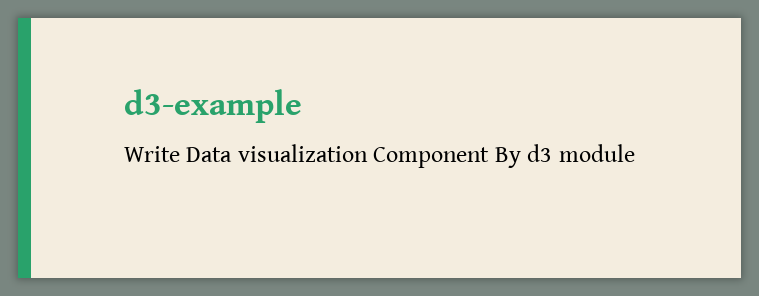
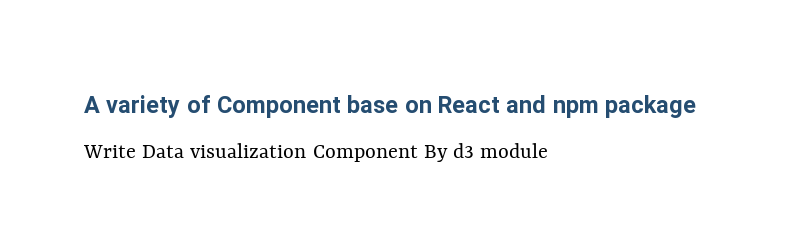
[124,89,302,123] d3-example -> [84,95,697,118] A variety of Component base on React and npm package

